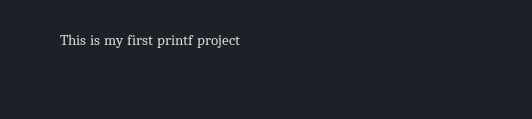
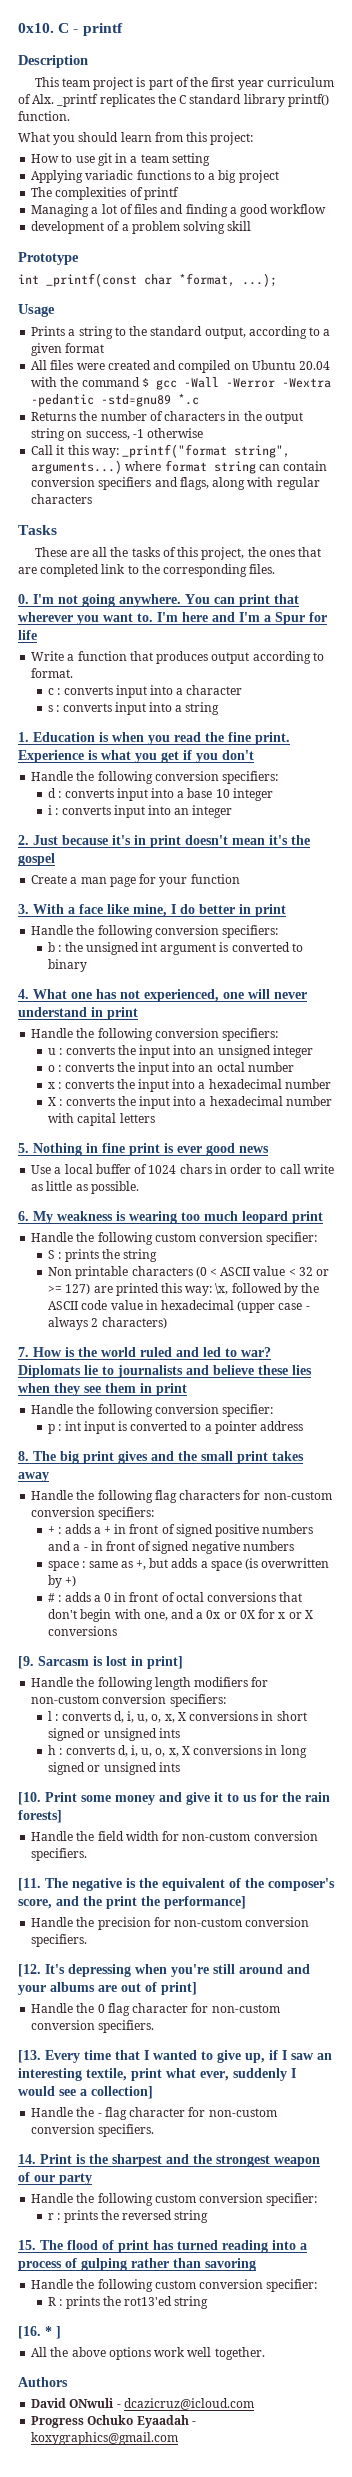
[60,34,240,48] This is my first printf project -> [18,23,123,36] [18,55,88,68] [34,77,334,90] [18,94,329,107] [18,111,70,121] [18,132,254,145] [31,153,210,166] [31,170,279,183] [31,187,179,200] [31,204,327,217] [31,221,252,234] [18,252,79,265] [18,273,277,287] [18,304,55,317] [31,326,331,339] [31,343,105,356] [31,360,331,373] [31,377,331,390] [31,394,200,407] [31,411,303,424] [31,428,204,441] [31,444,291,458] [31,460,328,474] [31,477,320,490] [31,494,93,504] [18,525,57,535] [34,547,322,560] [18,564,276,577] [18,594,299,607] [18,612,327,625] [18,630,37,640] [31,651,324,664] [31,668,74,678] [48,685,243,698] [48,702,220,715] [18,732,290,745] [18,750,254,763] [31,771,279,784] [48,788,273,801] [48,805,233,818] [18,835,310,848] [18,853,55,866] [31,874,240,887] [18,904,286,917] [31,925,279,938] [48,942,303,955] [48,959,88,972] [18,989,307,1002] [18,1007,138,1020] [31,1028,279,1041] [48,1045,313,1058] [48,1062,294,1075] [48,1079,331,1092] [48,1096,332,1109] [48,1113,155,1126] [18,1143,269,1156] [31,1164,334,1174] [31,1181,139,1194] [18,1211,323,1224] [31,1232,318,1245] [48,1249,158,1262] [48,1266,330,1279] [48,1283,320,1296] [48,1300,310,1313] [48,1317,167,1330] [18,1347,271,1357] [18,1365,312,1378] [18,1383,187,1396] [31,1404,274,1417] [48,1421,304,1434] [18,1451,304,1464] [18,1472,49,1482] [31,1490,332,1503] [31,1507,155,1520] [48,1524,314,1537] [48,1541,294,1554] [48,1558,330,1571] [48,1575,77,1588] [48,1592,303,1602] [48,1609,313,1622] [48,1626,118,1636] [18,1656,183,1669] [31,1677,269,1690] [31,1694,226,1707] [48,1711,307,1723] [48,1728,180,1741] [48,1745,307,1758] [48,1762,180,1775] [18,1792,330,1805] [18,1810,62,1823] [31,1831,318,1841] [31,1848,88,1861] [18,1878,335,1891] [18,1896,246,1909] [31,1917,310,1930] [31,1934,88,1947] [18,1964,310,1977] [18,1982,197,1995] [31,2003,280,2016] [31,2020,155,2033] [18,2050,332,2063] [18,2068,296,2081] [18,2086,153,2099] [31,2107,277,2120] [31,2124,155,2137] [18,2154,320,2167] [18,2172,92,2185] [31,2193,318,2206] [48,2210,209,2223] [18,2240,307,2253] [18,2258,256,2271] [31,2279,318,2292] [48,2296,209,2309] [18,2326,61,2339] [31,2347,265,2360] [18,2377,68,2387] [31,2398,254,2410] [31,2415,196,2428] [31,2432,179,2445] 0x10. C - printf // Description // This team project is part of the first year curriculum of Alx. _printf replicates the C standard library printf() function. // What you should learn from this project: // How to use git in a team setting // Applying variadic functions to a big project // The complexities of printf // Managing a lot of files and finding a good workflow // development of a problem solving skill // Prototype // int _printf(const char *format, ...); // Usage // Prints a string to the standard output, according to a given format // All files were created and compiled on Ubuntu 20.04 with the command $ gcc -Wall -Werror -Wextra -pedantic -std=gnu89 *.c // Returns the number of characters in the output string on success, -1 otherwise // Call it this way: _printf("format string", arguments...) where format string can contain conversion specifiers and flags, along with regular characters // Tasks // These are all the tasks of this project, the ones that are completed link to the corresponding files. // 0. I'm not going anywhere. You can print that wherever you want to. I'm here and I'm a Spur for life // Write a function that produces output according to format. // c : converts input into a character // s : converts input into a string // 1. Education is when you read the fine print. Experience is what you get if you don't // Handle the following conversion specifiers: // d : converts input into a base 10 integer // i : converts input into an integer // 2. Just because it's in print doesn't mean it's the gospel // Create a man page for your function // 3. With a face like mine, I do better in print // Handle the following conversion specifiers: // b : the unsigned int argument is converted to binary // 4. What one has not experienced, one will never understand in print // Handle the following conversion specifiers: // u : converts the input into an unsigned integer // o : converts the input into an octal number // x : converts the input into a hexadecimal number // X : converts the input into a hexadecimal number with capital letters // 5. Nothing in fine print is ever good news // Use a local buffer of 1024 chars in order to call write as little as possible. // 6. My weakness is wearing too much leopard print // Handle the following custom conversion specifier: // S : prints the string // Non printable characters (0 < ASCII value < 32 or >= 127) are printed this way: \x, followed by the ASCII code value in hexadecimal (upper case - always 2 characters) // 7. How is the world ruled and led to war? Diplomats lie to journalists and believe these lies when they see them in print // Handle the following conversion specifier: // p : int input is converted to a pointer address // 8. The big print gives and the small print takes away // Handle the following flag characters for non-custom conversion specifiers: // + : adds a + in front of signed positive numbers and a - in front of signed negative numbers // space : same as +, but adds a space (is overwritten by +) // # : adds a 0 in front of octal conversions that don't begin with one, and a 0x or 0X for x or X conversions // [9. Sarcasm is lost in print] // Handle the following length modifiers for non-custom conversion specifiers: // l : converts d, i, u, o, x, X conversions in short signed or unsigned ints // h : converts d, i, u, o, x, X conversions in long signed or unsigned ints // [10. Print some money and give it to us for the rain forests] // Handle the field width for non-custom conversion specifiers. // [11. The negative is the equivalent of the composer's score, and the print the performance] // Handle the precision for non-custom conversion specifiers. // [12. It's depressing when you're still around and your albums are out of print] // Handle the 0 flag character for non-custom conversion specifiers. // [13. Every time that I wanted to give up, if I saw an interesting textile, print what ever, suddenly I would see a collection] // Handle the - flag character for non-custom conversion specifiers. // 14. Print is the sharpest and the strongest weapon of our party // Handle the following custom conversion specifier: // r : prints the reversed string // 15. The flood of print has turned reading into a process of gulping rather than savoring // Handle the following custom conversion specifier: // R : prints the rot13'ed string // [16. * ] // All the above options work well together. // Authors // David ONwuli - dcazicruz@icloud.com // Progress Ochuko Eyaadah - koxygraphics@gmail.com

